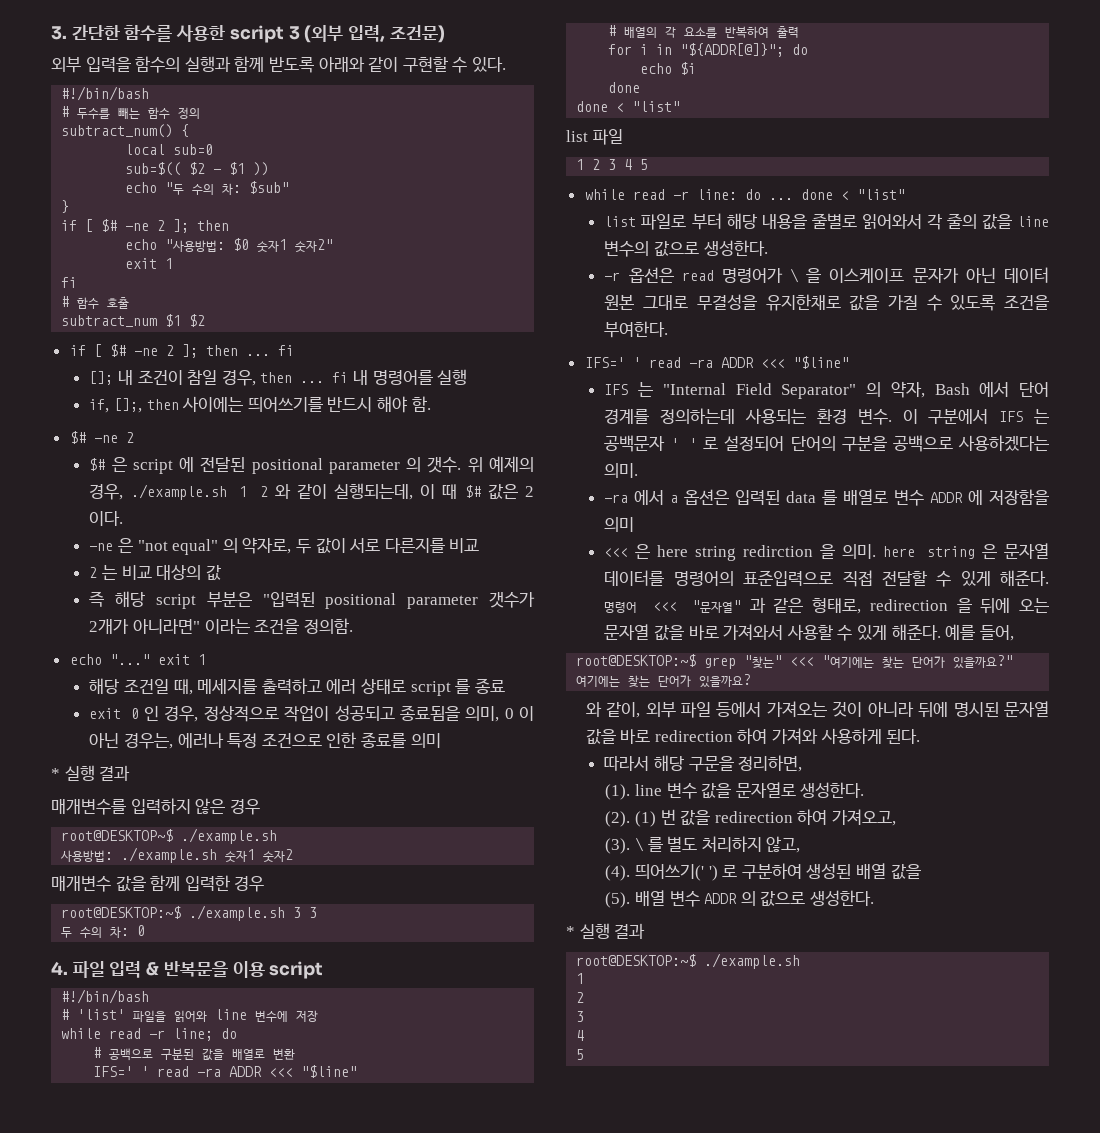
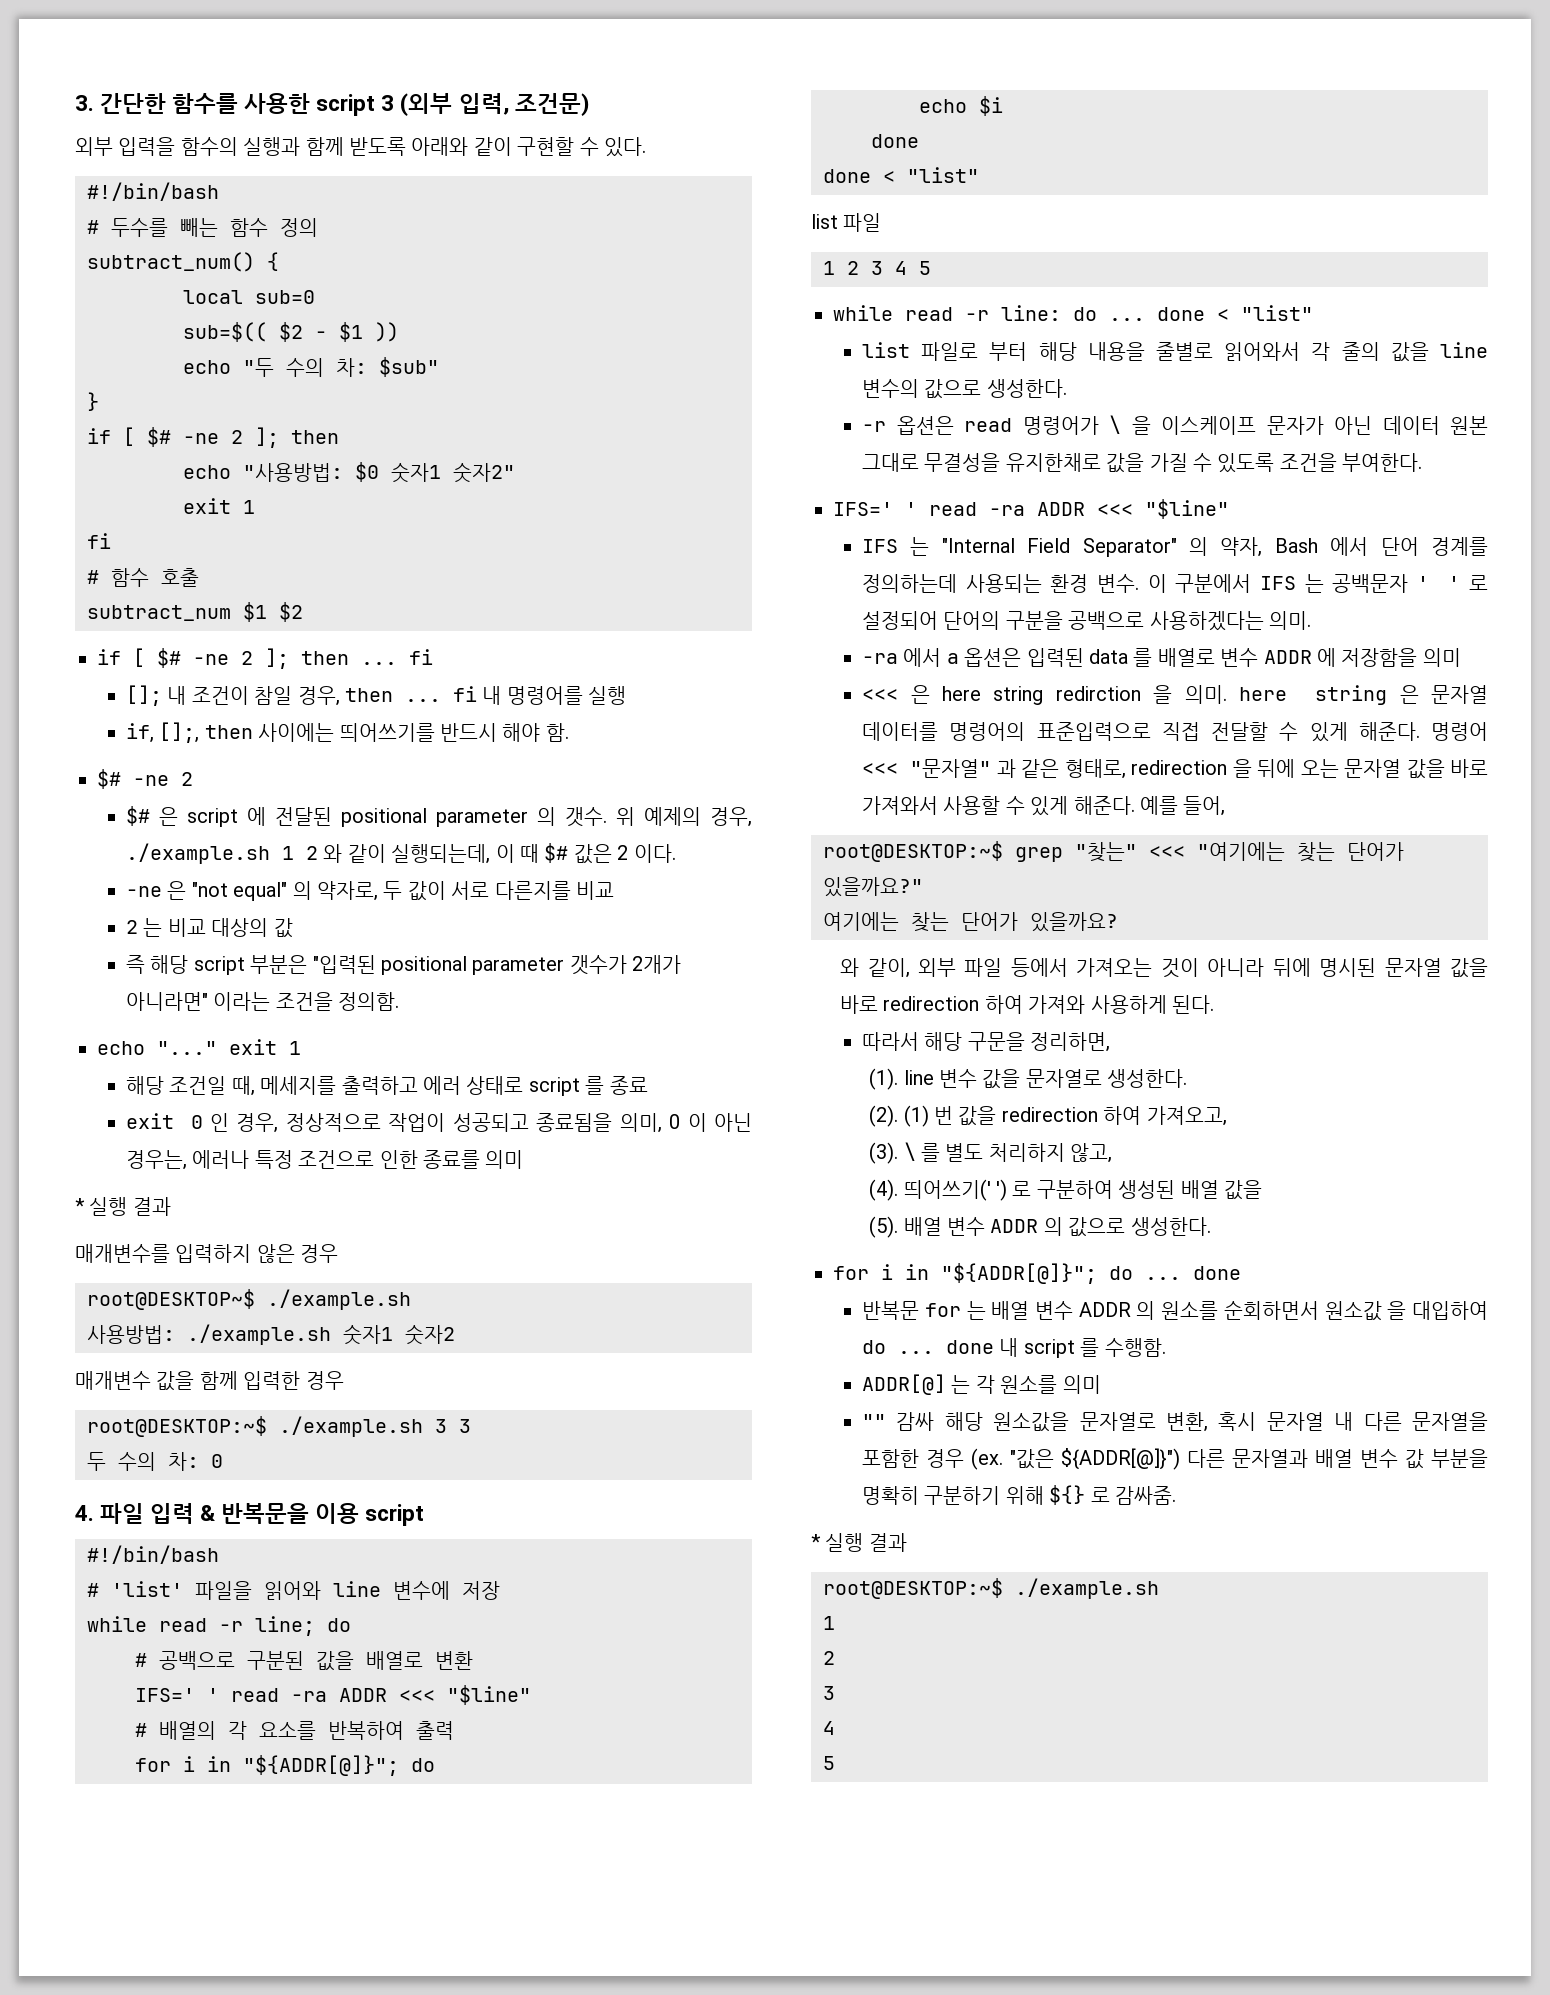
(874, 898) none -> [833,1263,1241,1284] [862,1300,1488,1321] [862,1338,1166,1358] [862,1374,1101,1395] [862,1412,1488,1432] [862,1448,1488,1470] [862,1485,1177,1505] // for i in "${ADDR[@]}"; do ... done // 반복문 for 는 배열 변수 ADDR 의 원소를 순회하면서 원소값 을 대입하여 do ... done 내 script 를 수행함. // ADDR[@] 는 각 원소를 의미 // "" 감싸 해당 원소값을 문자열로 변환, 혹시 문자열 내 다른 문자열을 포함한 경우 (ex. "값은 ${ADDR[@]}") 다른 문자열과 배열 변수 값 부분을 명확히 구분하기 위해 ${} 로 감싸줌.

